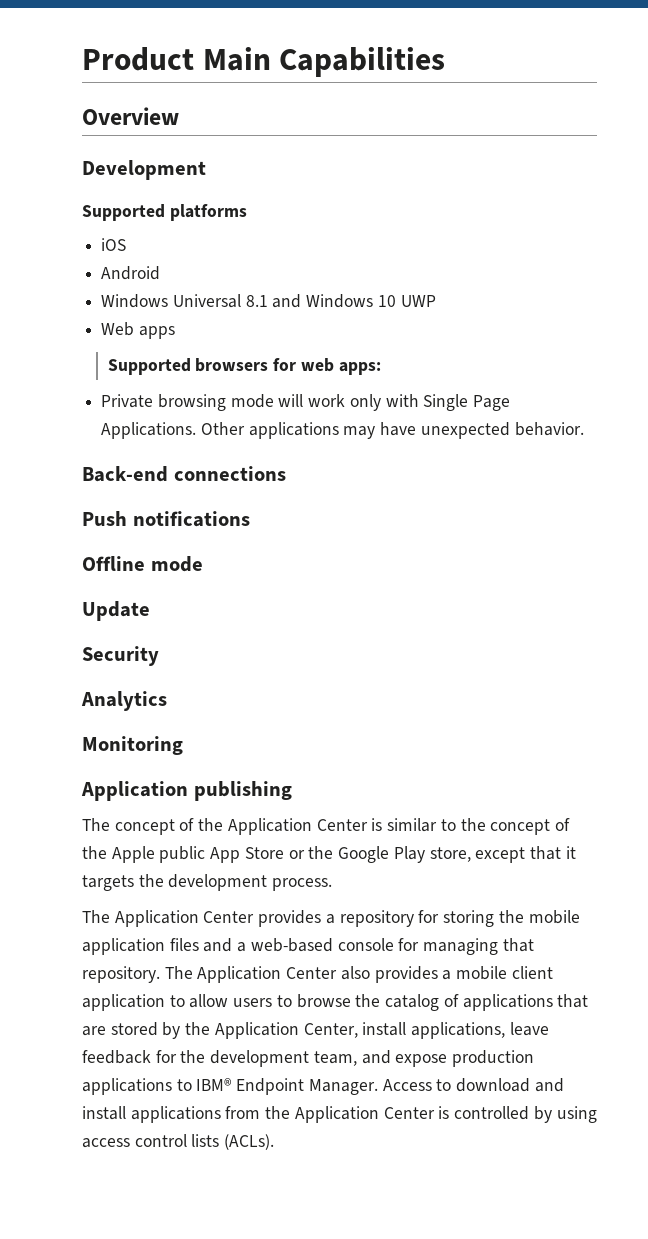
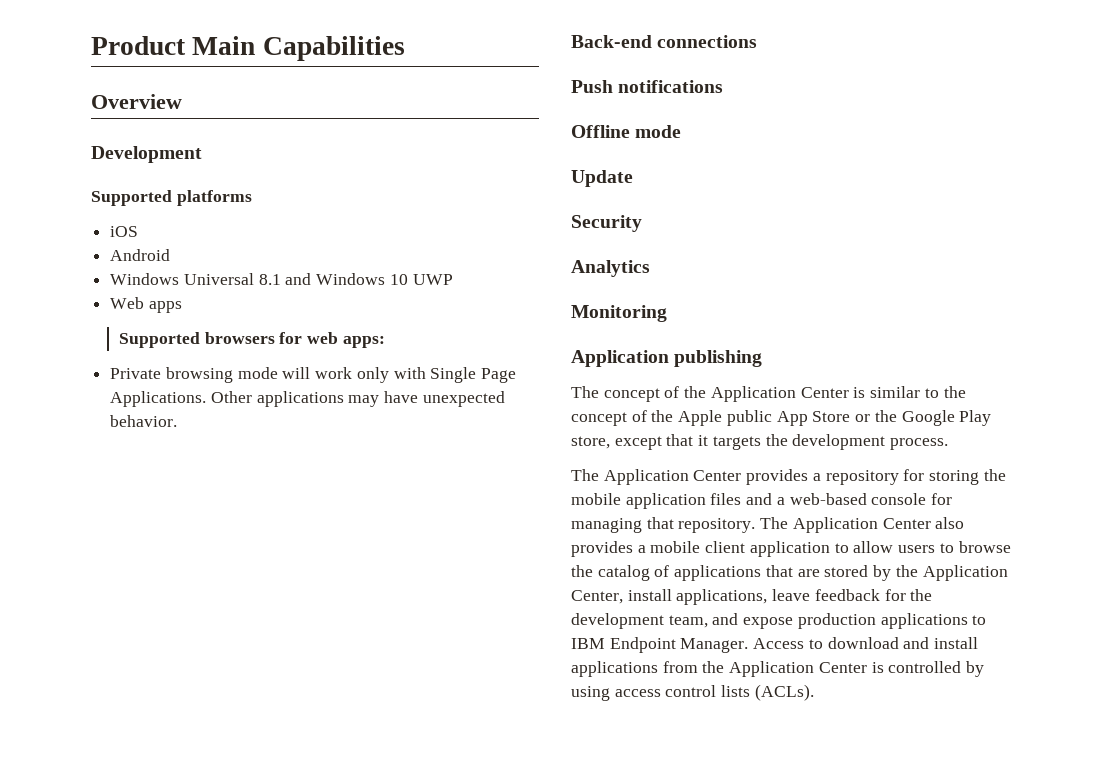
[196,1078,232,1091] IBM® -> [571,638,605,649] IBM

